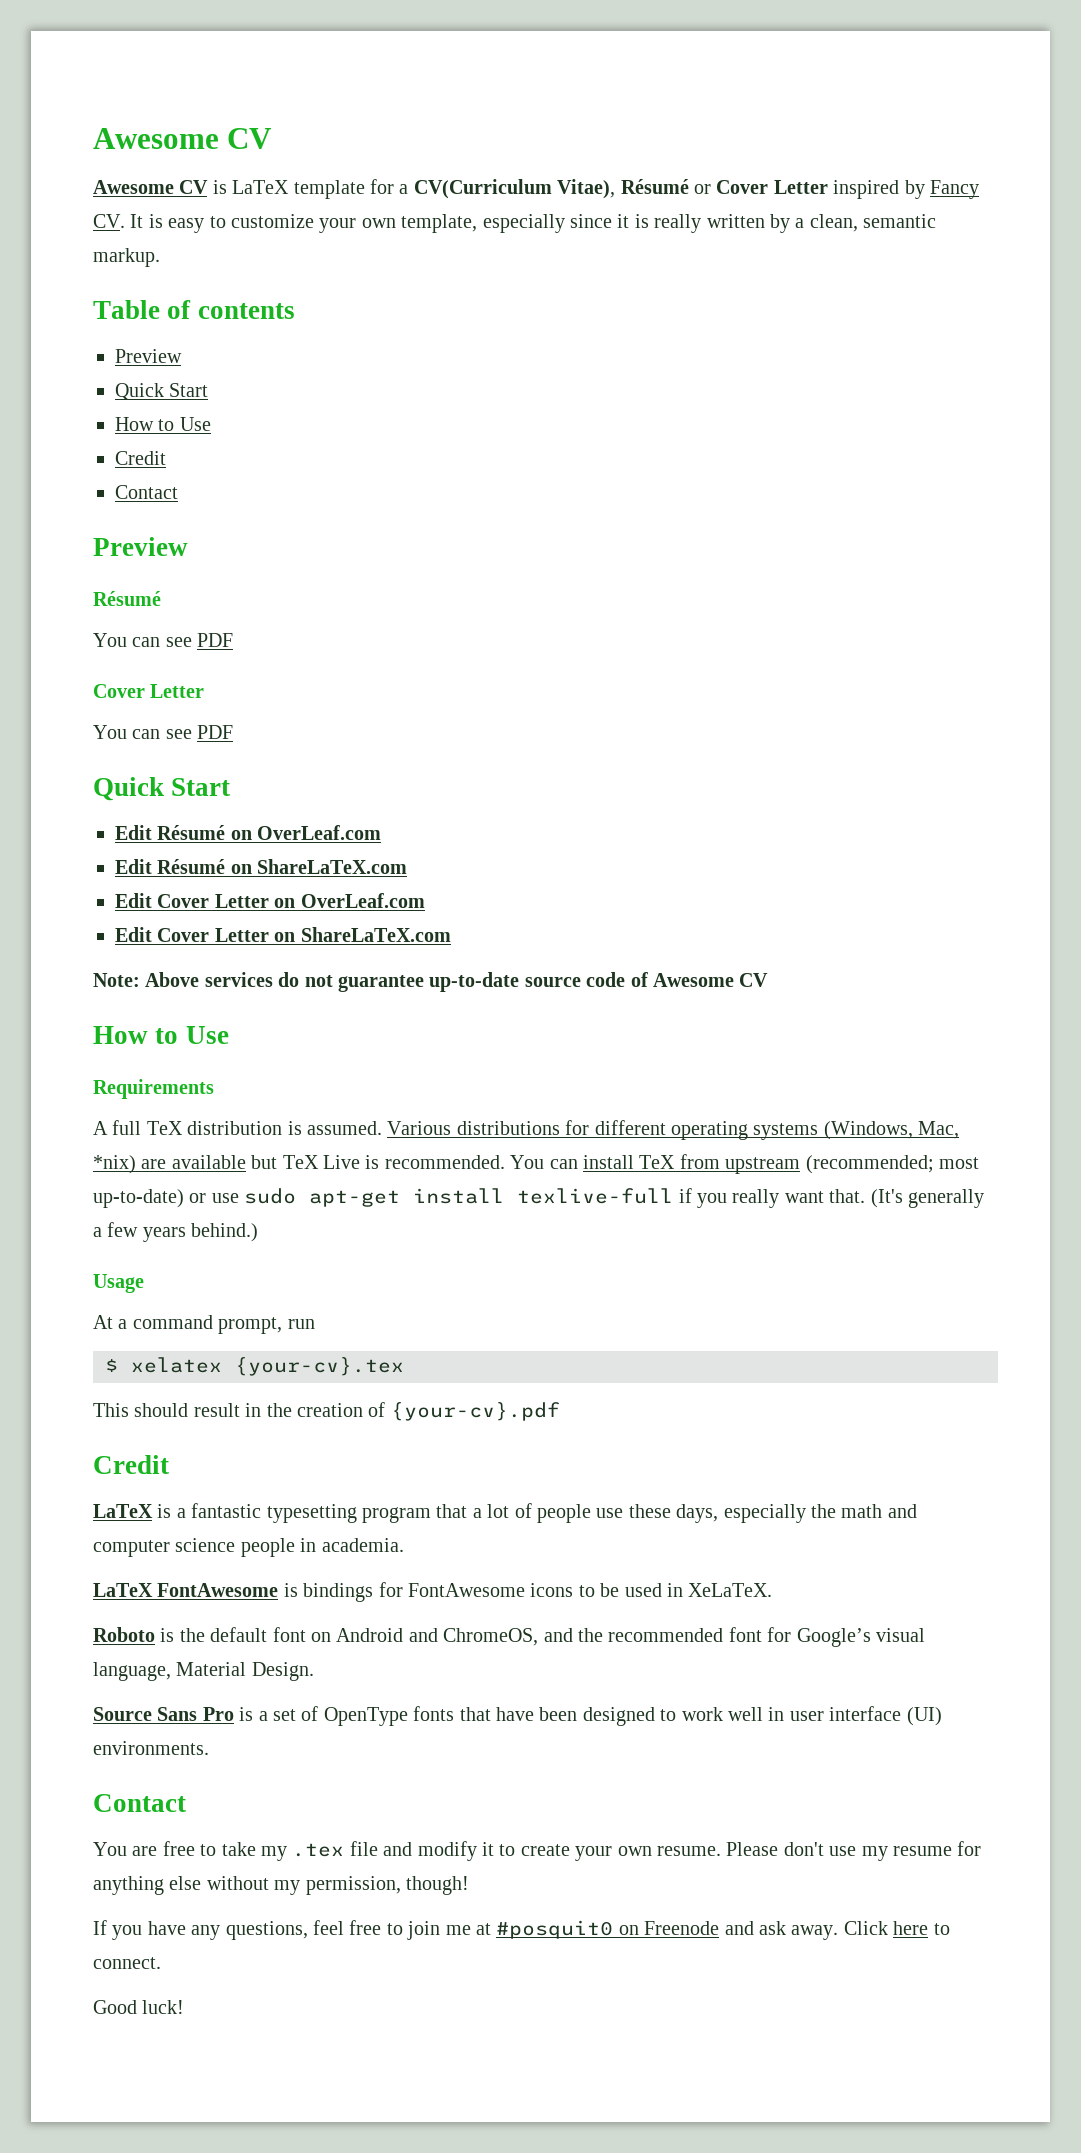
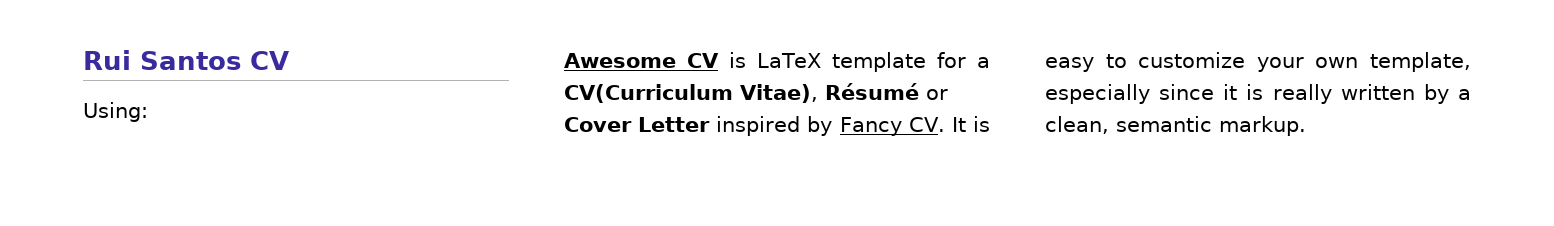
[93,128,273,149] Awesome CV -> [83,50,289,70] [83,102,148,122] Rui Santos CV // Using:
[93,300,295,319] [115,349,182,363] [115,383,209,400] [115,417,211,431] [115,451,166,465] [115,485,178,499] [93,537,188,556] [93,591,161,606] [93,633,234,647] [93,684,205,698] [93,725,234,739] [93,777,231,801] [115,825,382,840] [115,859,408,874] [115,893,425,908] [115,927,451,942] [93,972,769,992] [93,1026,229,1044] [93,1079,214,1099] [93,1120,960,1140] [93,1154,979,1174] [93,1188,984,1208] [93,1222,259,1242] [93,1274,144,1293] [93,1315,315,1334] [105,1357,404,1376] [93,1402,560,1421] [93,1455,169,1474] [93,1503,917,1523] [93,1538,404,1557] [93,1582,773,1602] [93,1627,925,1647] [93,1662,314,1681] [93,1706,942,1726] [93,1741,209,1755] [93,1794,186,1812] [93,1841,982,1861] [93,1876,469,1895] [93,1920,950,1940] [93,1957,161,1969] [93,2000,185,2014] // Table of contents // Preview // Quick Start // How to Use // Credit // Contact // Preview // Résumé // You can see PDF // Cover Letter // You can see PDF // Quick Start // Edit Résumé on OverLeaf.com // Edit Résumé on ShareLaTeX.com // Edit Cover Letter on OverLeaf.com // Edit Cover Letter on ShareLaTeX.com // Note: Above services do not guarantee up-to-date source code of Awesome CV // How to Use // Requirements // A full TeX distribution is assumed. Various distributions for different operating systems (Windows, Mac, *nix) are available but TeX Live is recommended. You can install TeX from upstream (recommended; most up-to-date) or use sudo apt-get install texlive-full if you really want that. (It's generally a few years behind.) // Usage // At a command prompt, run // $ xelatex {your-cv}.tex // This should result in the creation of {your-cv}.pdf // Credit // LaTeX is a fantastic typesetting program that a lot of people use these days, especially the math and computer science people in academia. // LaTeX FontAwesome is bindings for FontAwesome icons to be used in XeLaTeX. // Roboto is the default font on Android and ChromeOS, and the recommended font for Google’s visual language, Material Design. // Source Sans Pro is a set of OpenType fonts that have been designed to work well in user interface (UI) environments. // Contact // You are free to take my .tex file and modify it to create your own resume. Please don't use my resume for anything else without my permission, though! // If you have any questions, feel free to join me at #posquit0 on Freenode and ask away. Click here to connect. // Good luck! -> (1306, 126) none

